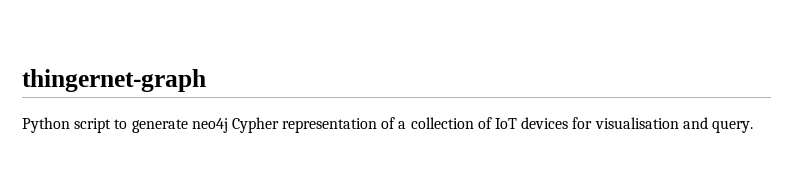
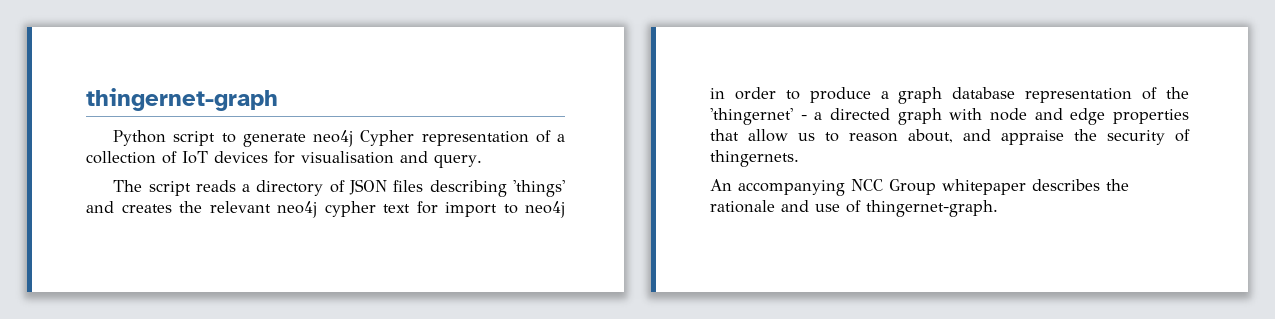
(753, 126) none -> [113,179,565,197] [86,201,565,218] [710,87,1189,104] [710,108,1189,125] [710,129,1190,145] [710,150,799,167] [710,179,1129,196] [710,200,998,217] // The script reads a directory of JSON files describing 'things' and creates the relevant neo4j cypher text for import to neo4j in order to produce a graph database representation of the 'thingernet' - a directed graph with node and edge properties that allow us to reason about, and appraise the security of thingernets. // An accompanying NCC Group whitepaper describes the rationale and use of thingernet-graph.

